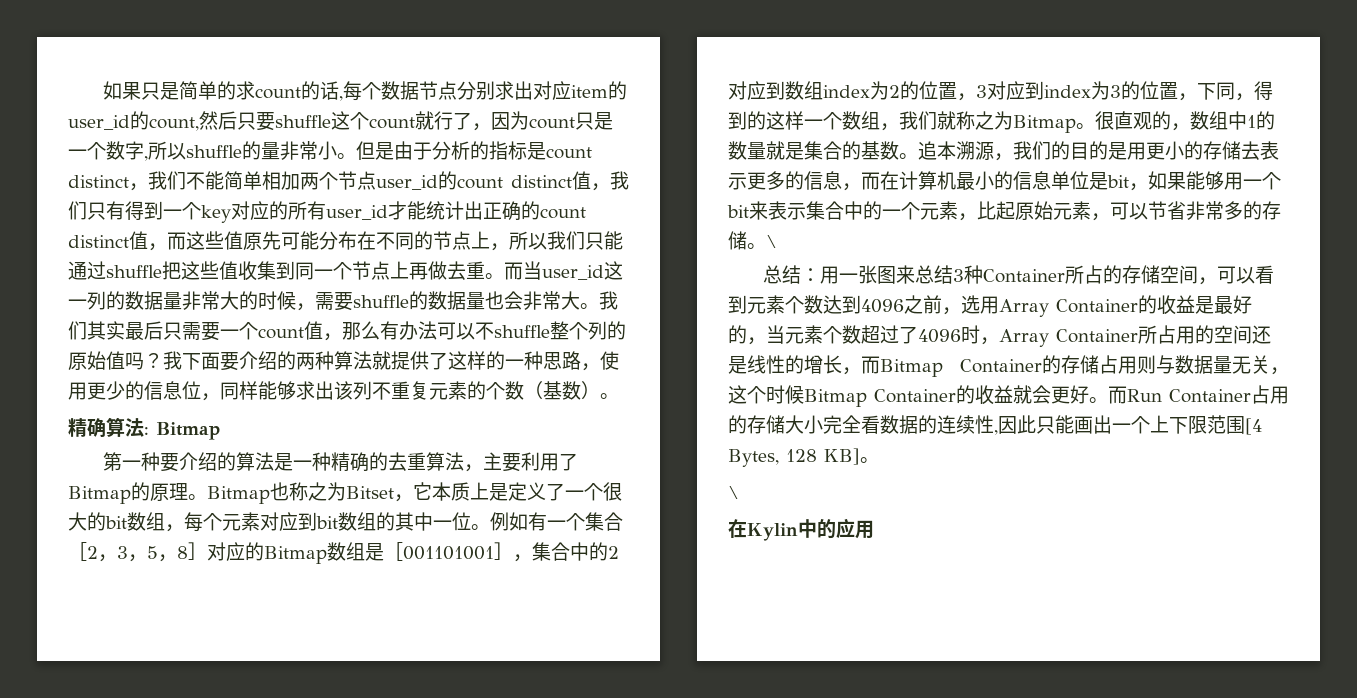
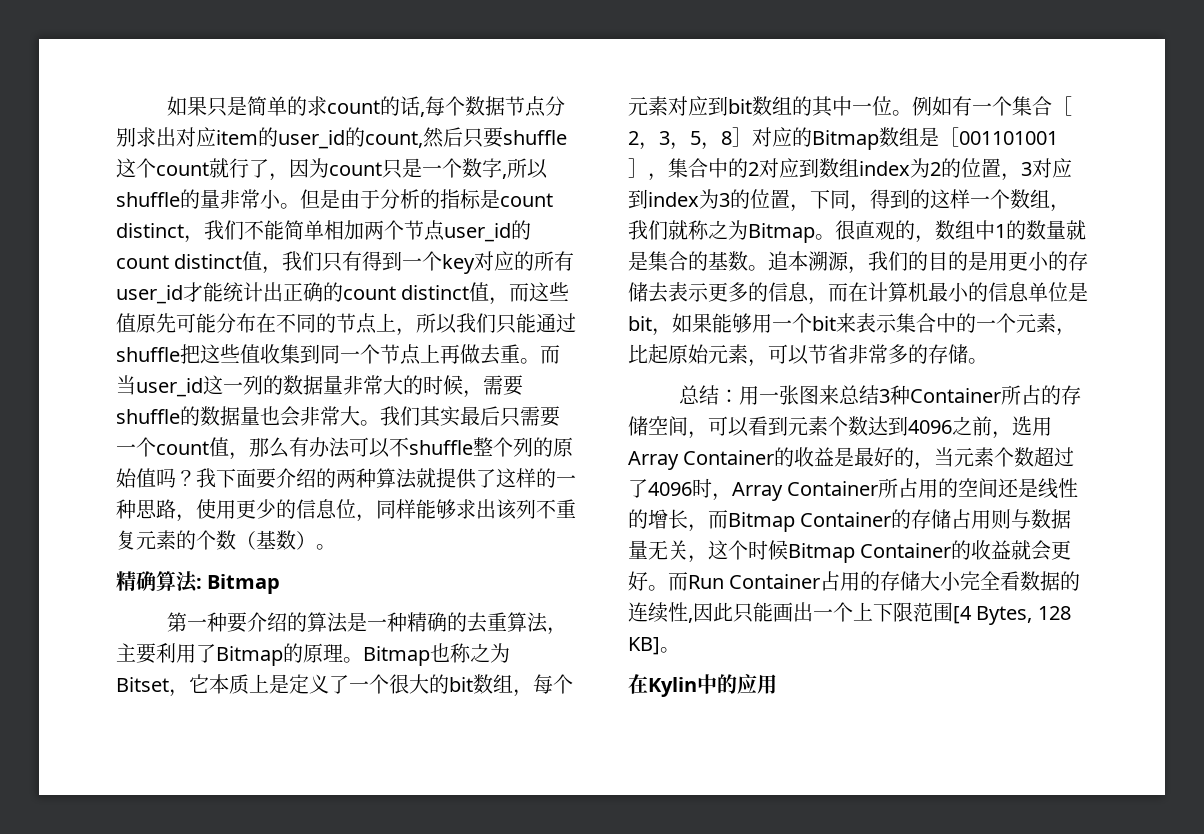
[766,235,777,248] \ -> (988, 361) none
[728,486,739,499] // \ -> (680, 650) none

